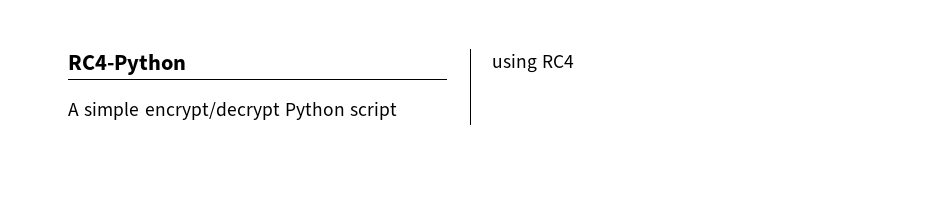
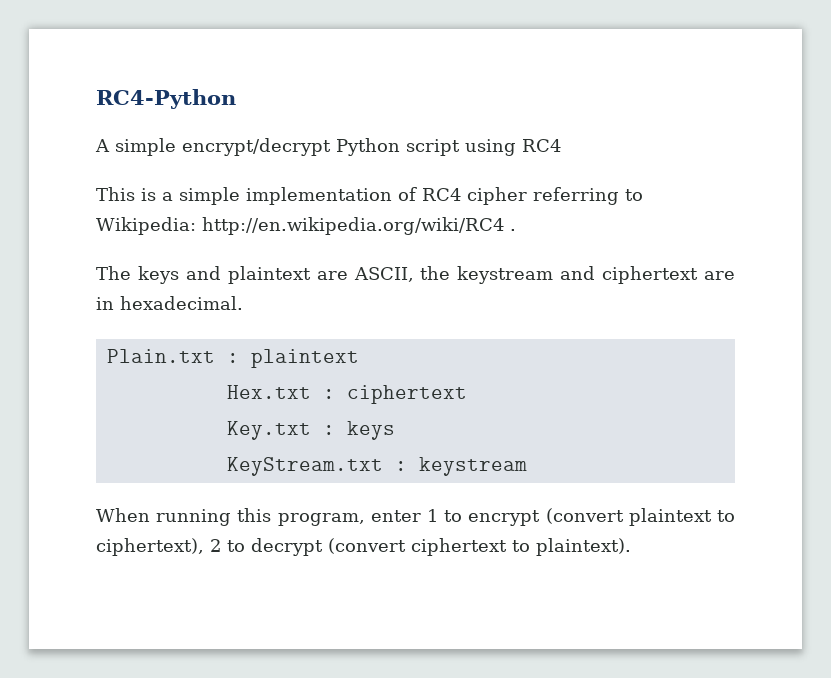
(575, 61) none -> [96,187,643,205] [96,217,516,235] [96,266,735,284] [96,296,243,310] [106,349,359,368] [226,385,467,404] [226,421,395,440] [226,457,527,476] [96,508,735,526] [96,538,631,556] // This is a simple implementation of RC4 cipher referring to Wikipedia: http://en.wikipedia.org/wiki/RC4 . // The keys and plaintext are ASCII, the keystream and ciphertext are in hexadecimal. // Plain.txt : plaintext // Hex.txt : ciphertext // Key.txt : keys // KeyStream.txt : keystream // When running this program, enter 1 to encrypt (convert plaintext to ciphertext), 2 to decrypt (convert ciphertext to plaintext).

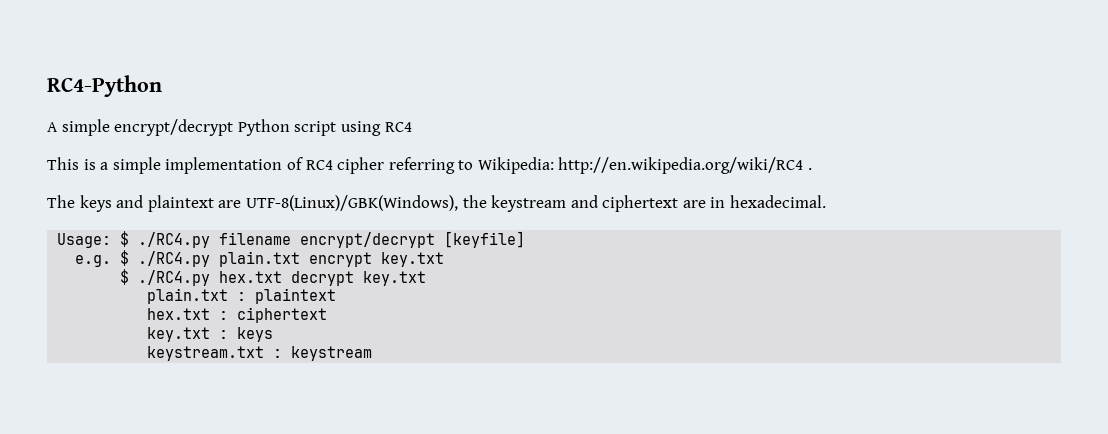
[353,267,414,282] ASCII, -> [245,195,458,211] UTF-8(Linux)/GBK(Windows),
[106,349,215,363] Plain.txt -> [57,231,526,248] [75,250,445,267] [120,269,427,286] [147,288,229,304] Usage: $ ./RC4.py filename encrypt/decrypt [keyfile] // e.g. $ ./RC4.py plain.txt encrypt key.txt // $ ./RC4.py hex.txt decrypt key.txt // plain.txt
[226,385,311,399] Hex.txt -> [147,308,211,320] hex.txt
[226,421,311,440] Key.txt -> [147,327,211,342] key.txt
[226,457,383,476] KeyStream.txt -> [147,346,265,361] keystream.txt
[96,508,735,526] [96,538,631,556] // When running this program, enter 1 to encrypt (convert plaintext to ciphertext), 2 to decrypt (convert ciphertext to plaintext). -> (373, 353) none

